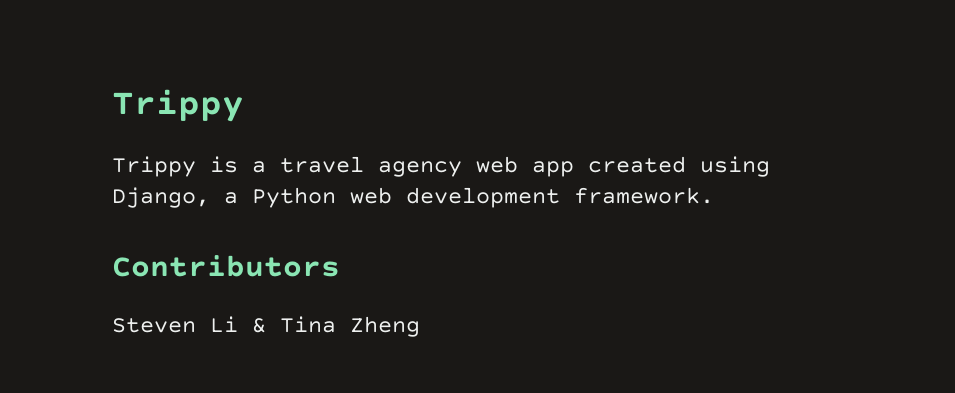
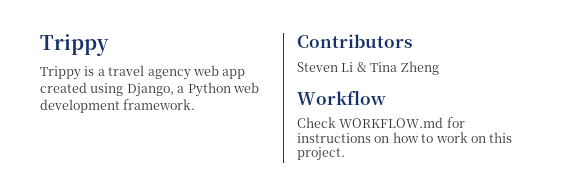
(420, 326) none -> [297,90,386,105] [297,117,465,128] [297,132,513,143] [297,147,345,161] // Workflow // Check WORKFLOW.md for instructions on how to work on this project.

